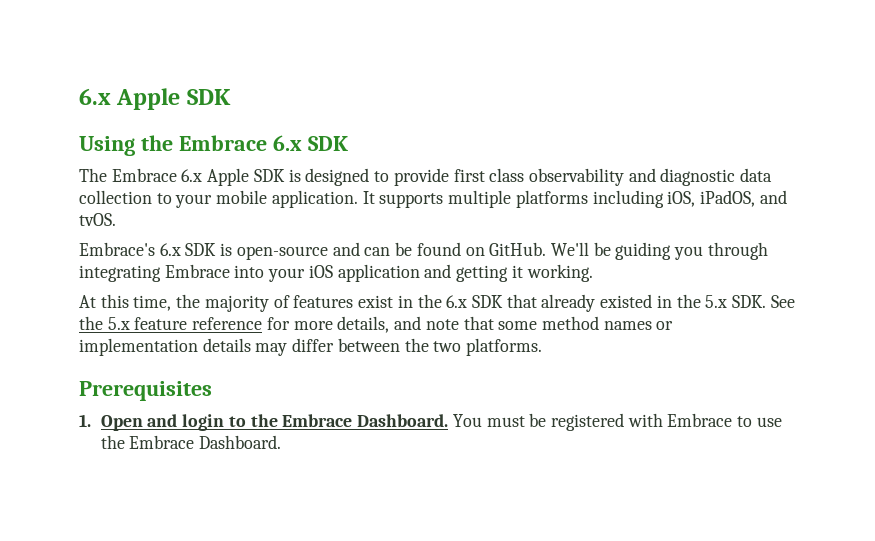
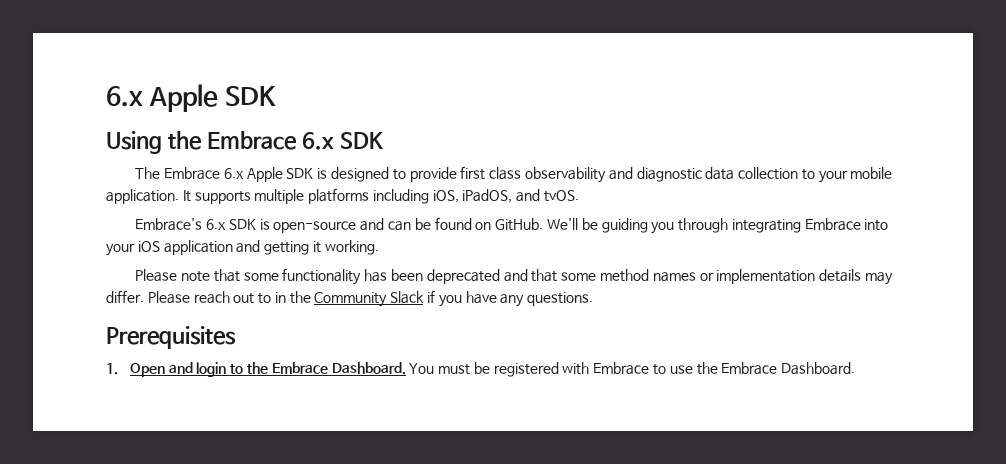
[79,294,795,312] [79,316,459,333] At this time, the majority of features exist in the 6.x SDK that already existed in the 5.x SDK. See the 5.x feature reference for more details, and note -> [135,268,528,285] Please note that some functionality has been deprecated and
[292,338,543,356] differ between the two platforms. -> [106,290,594,307] differ. Please reach out to in the Community Slack if you have any questions.

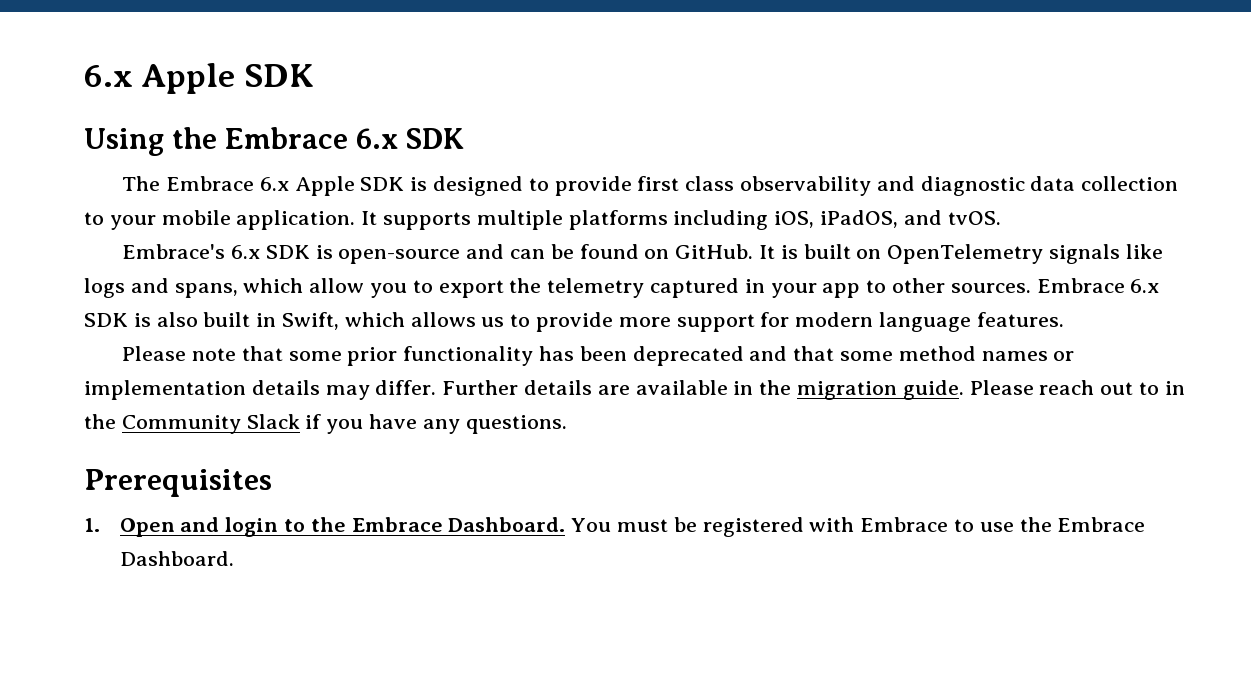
[546,218,889,234] [106,240,379,256] We'll be guiding you through integrating Embrace into your iOS application and getting it working. -> [758,244,1163,264] [84,278,1160,298] [84,312,1064,332] It is built on OpenTelemetry signals like logs and spans, which allow you to export the telemetry captured in your app to other sources. Embrace 6.x SDK is also built in Swift, which allows us to provide more support for modern language features.
(279, 276) none -> [347,347,398,366] prior
(144, 296) none -> [442,380,964,400] Further details are available in the migration guide.

